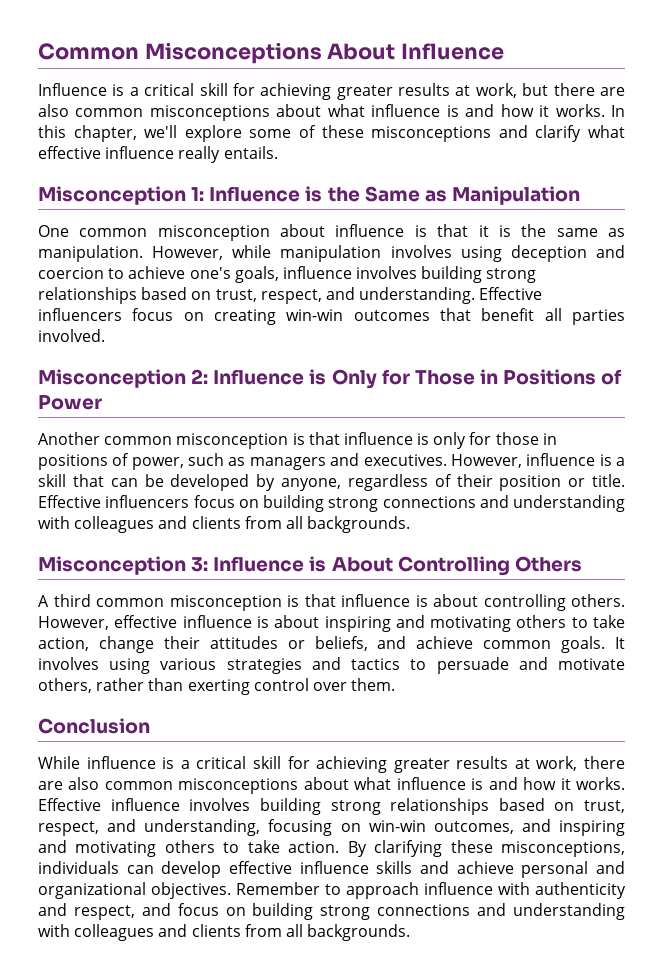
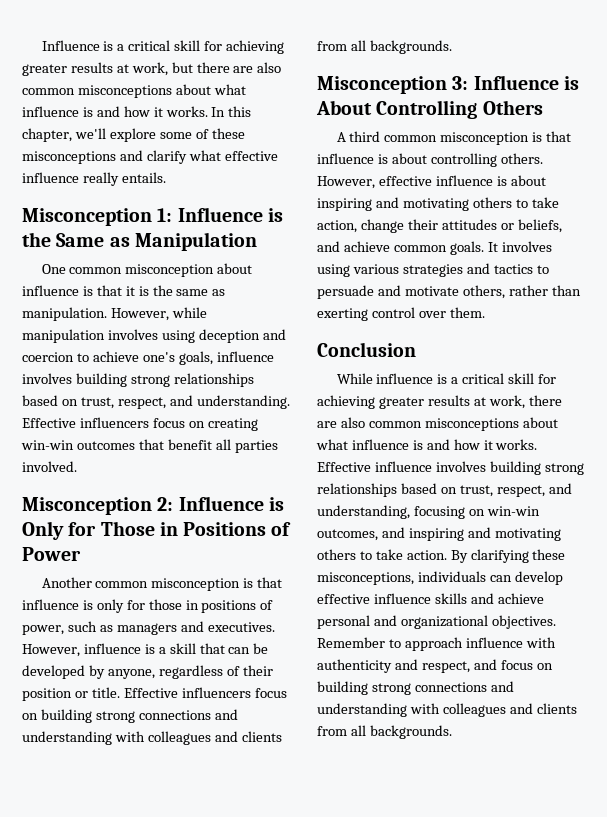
[38,42,505,64] Common Misconceptions About Influence // -> (41, 45) none

